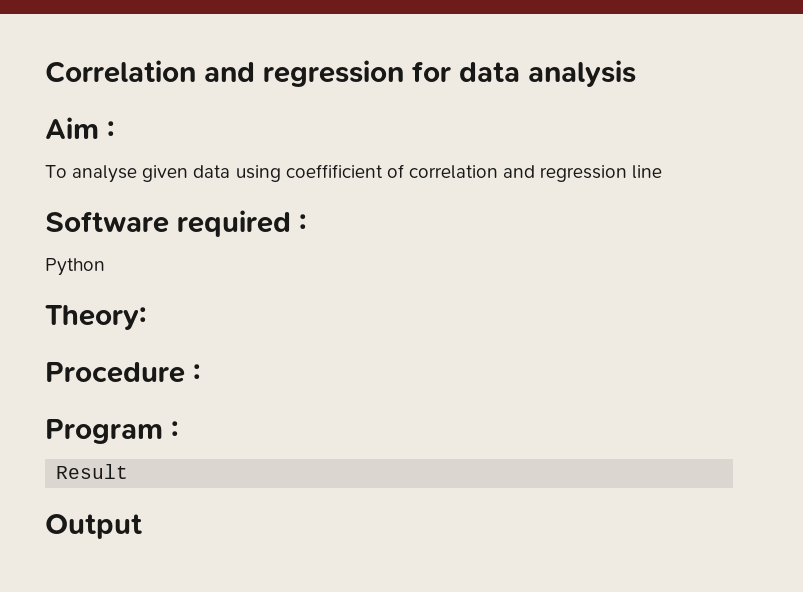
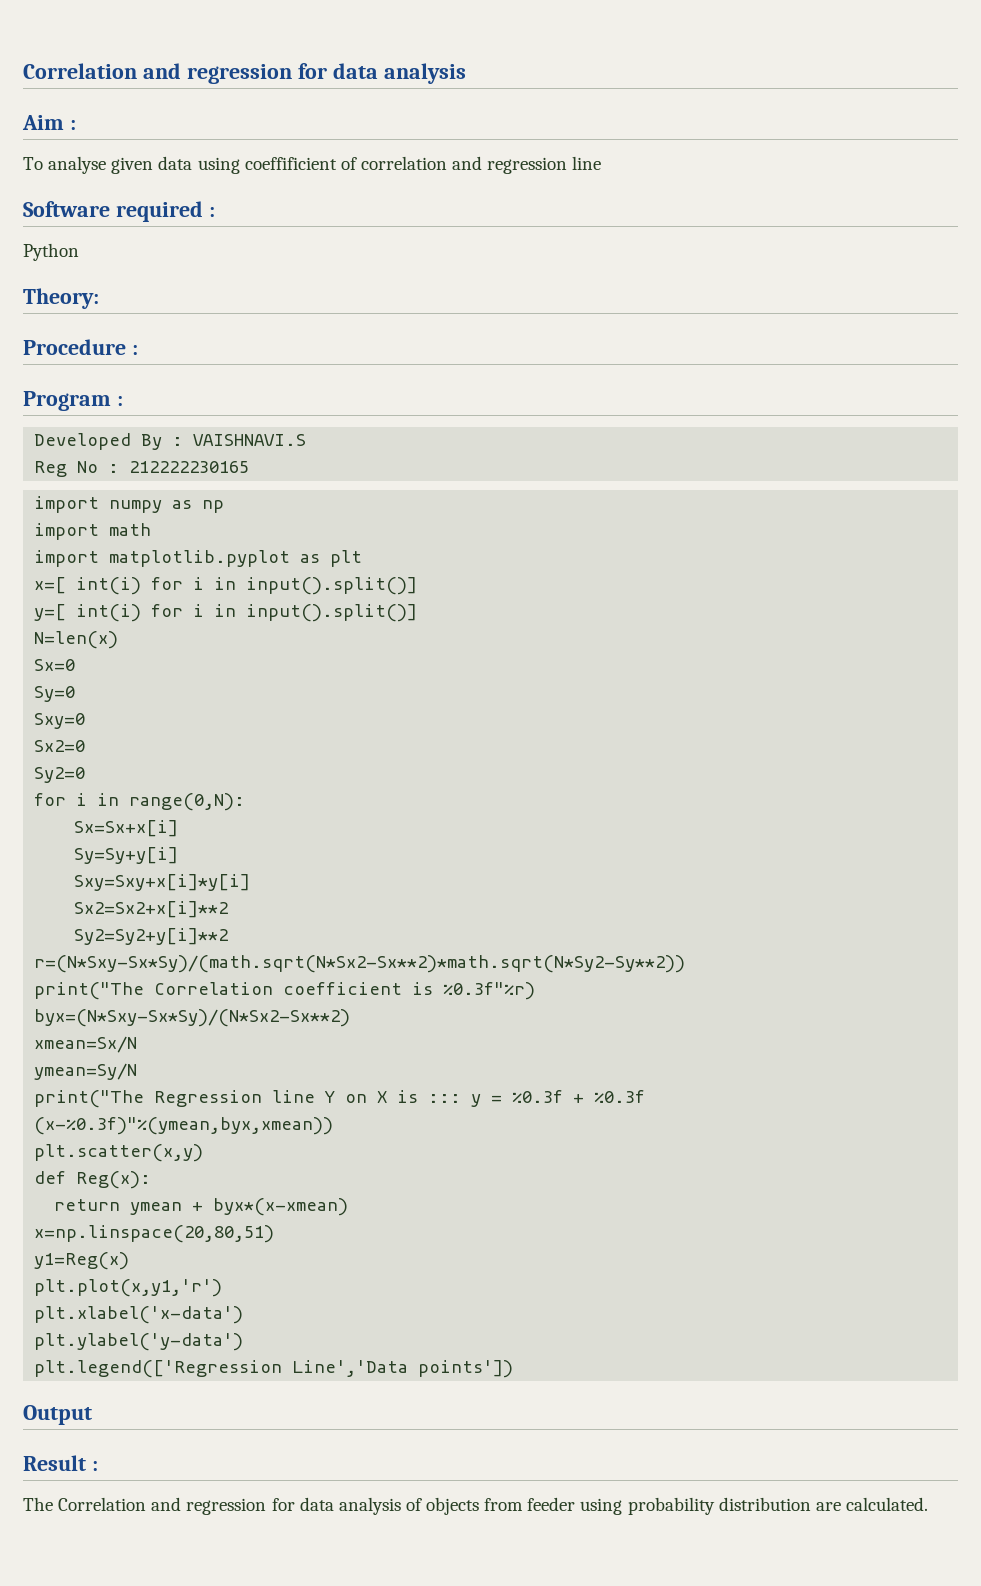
[56,464,129,479] [45,514,142,539] Result // Output -> [34,433,307,450] [34,461,250,477] [34,496,225,513] [34,523,152,540] [34,550,363,567] [34,577,418,595] [34,604,418,622] [34,631,119,649] [34,659,76,671] [34,686,76,702] [34,713,86,729] [34,740,86,752] [34,767,86,783] [34,793,246,811] [74,820,179,837] [74,847,179,864] [74,874,251,891] [74,901,229,918] [74,928,229,945] [34,955,686,973] [34,982,536,1000] [34,1009,351,1027] [34,1036,138,1053] [34,1063,138,1080] [34,1090,646,1108] [34,1117,334,1135] [34,1144,204,1162] [34,1171,152,1189] [54,1198,349,1216] [34,1225,275,1243] [34,1252,130,1270] [34,1279,223,1297] [34,1306,244,1324] [34,1333,244,1351] [34,1360,514,1378] [23,1405,92,1425] [23,1455,98,1471] [23,1497,928,1515] Developed By : VAISHNAVI.S // Reg No : 212222230165 // import numpy as np // import math // import matplotlib.pyplot as plt // x=[ int(i) for i in input().split()] // y=[ int(i) for i in input().split()] // N=len(x) // Sx=0 // Sy=0 // Sxy=0 // Sx2=0 // Sy2=0 // for i in range(0,N): // Sx=Sx+x[i] // Sy=Sy+y[i] // Sxy=Sxy+x[i]*y[i] // Sx2=Sx2+x[i]**2 // Sy2=Sy2+y[i]**2 // r=(N*Sxy-Sx*Sy)/(math.sqrt(N*Sx2-Sx**2)*math.sqrt(N*Sy2-Sy**2)) // print("The Correlation coefficient is %0.3f"%r) // byx=(N*Sxy-Sx*Sy)/(N*Sx2-Sx**2) // xmean=Sx/N // ymean=Sy/N // print("The Regression line Y on X is ::: y = %0.3f + %0.3f (x-%0.3f)"%(ymean,byx,xmean)) // plt.scatter(x,y) // def Reg(x): // return ymean + byx*(x-xmean) // x=np.linspace(20,80,51) // y1=Reg(x) // plt.plot(x,y1,'r') // plt.xlabel('x-data') // plt.ylabel('y-data') // plt.legend(['Regression Line','Data points']) // Output // Result : // The Correlation and regression for data analysis of objects from feeder using probability distribution are calculated.

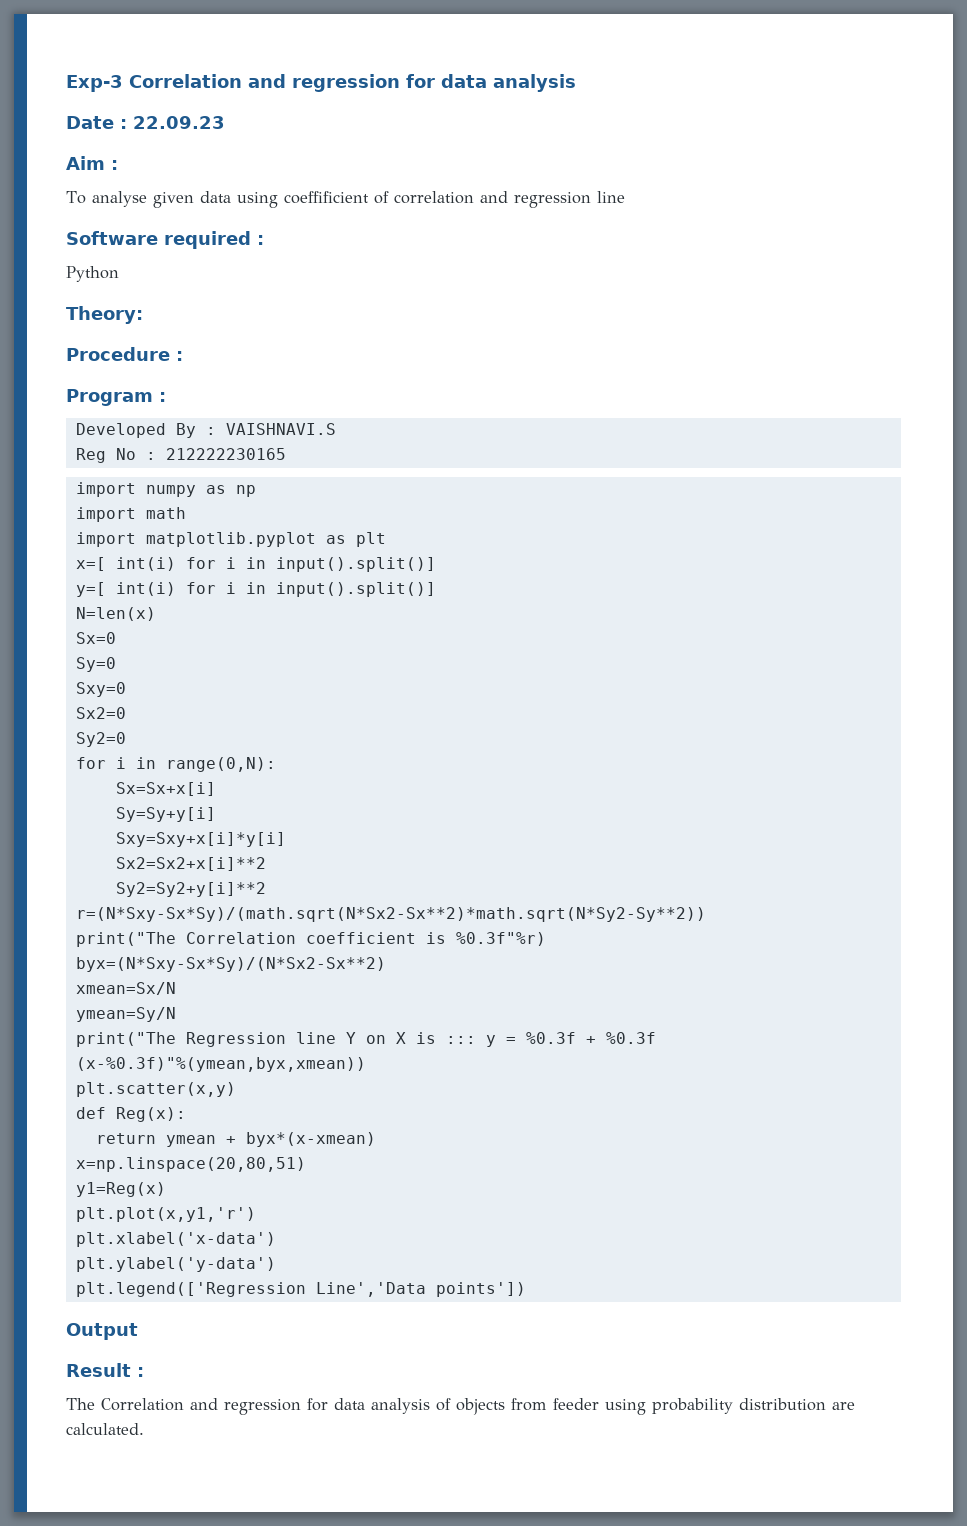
[23,63,466,84] Correlation and regression for data analysis -> [66,74,576,92] [66,116,225,129] Exp-3 Correlation and regression for data analysis // Date : 22.09.23

